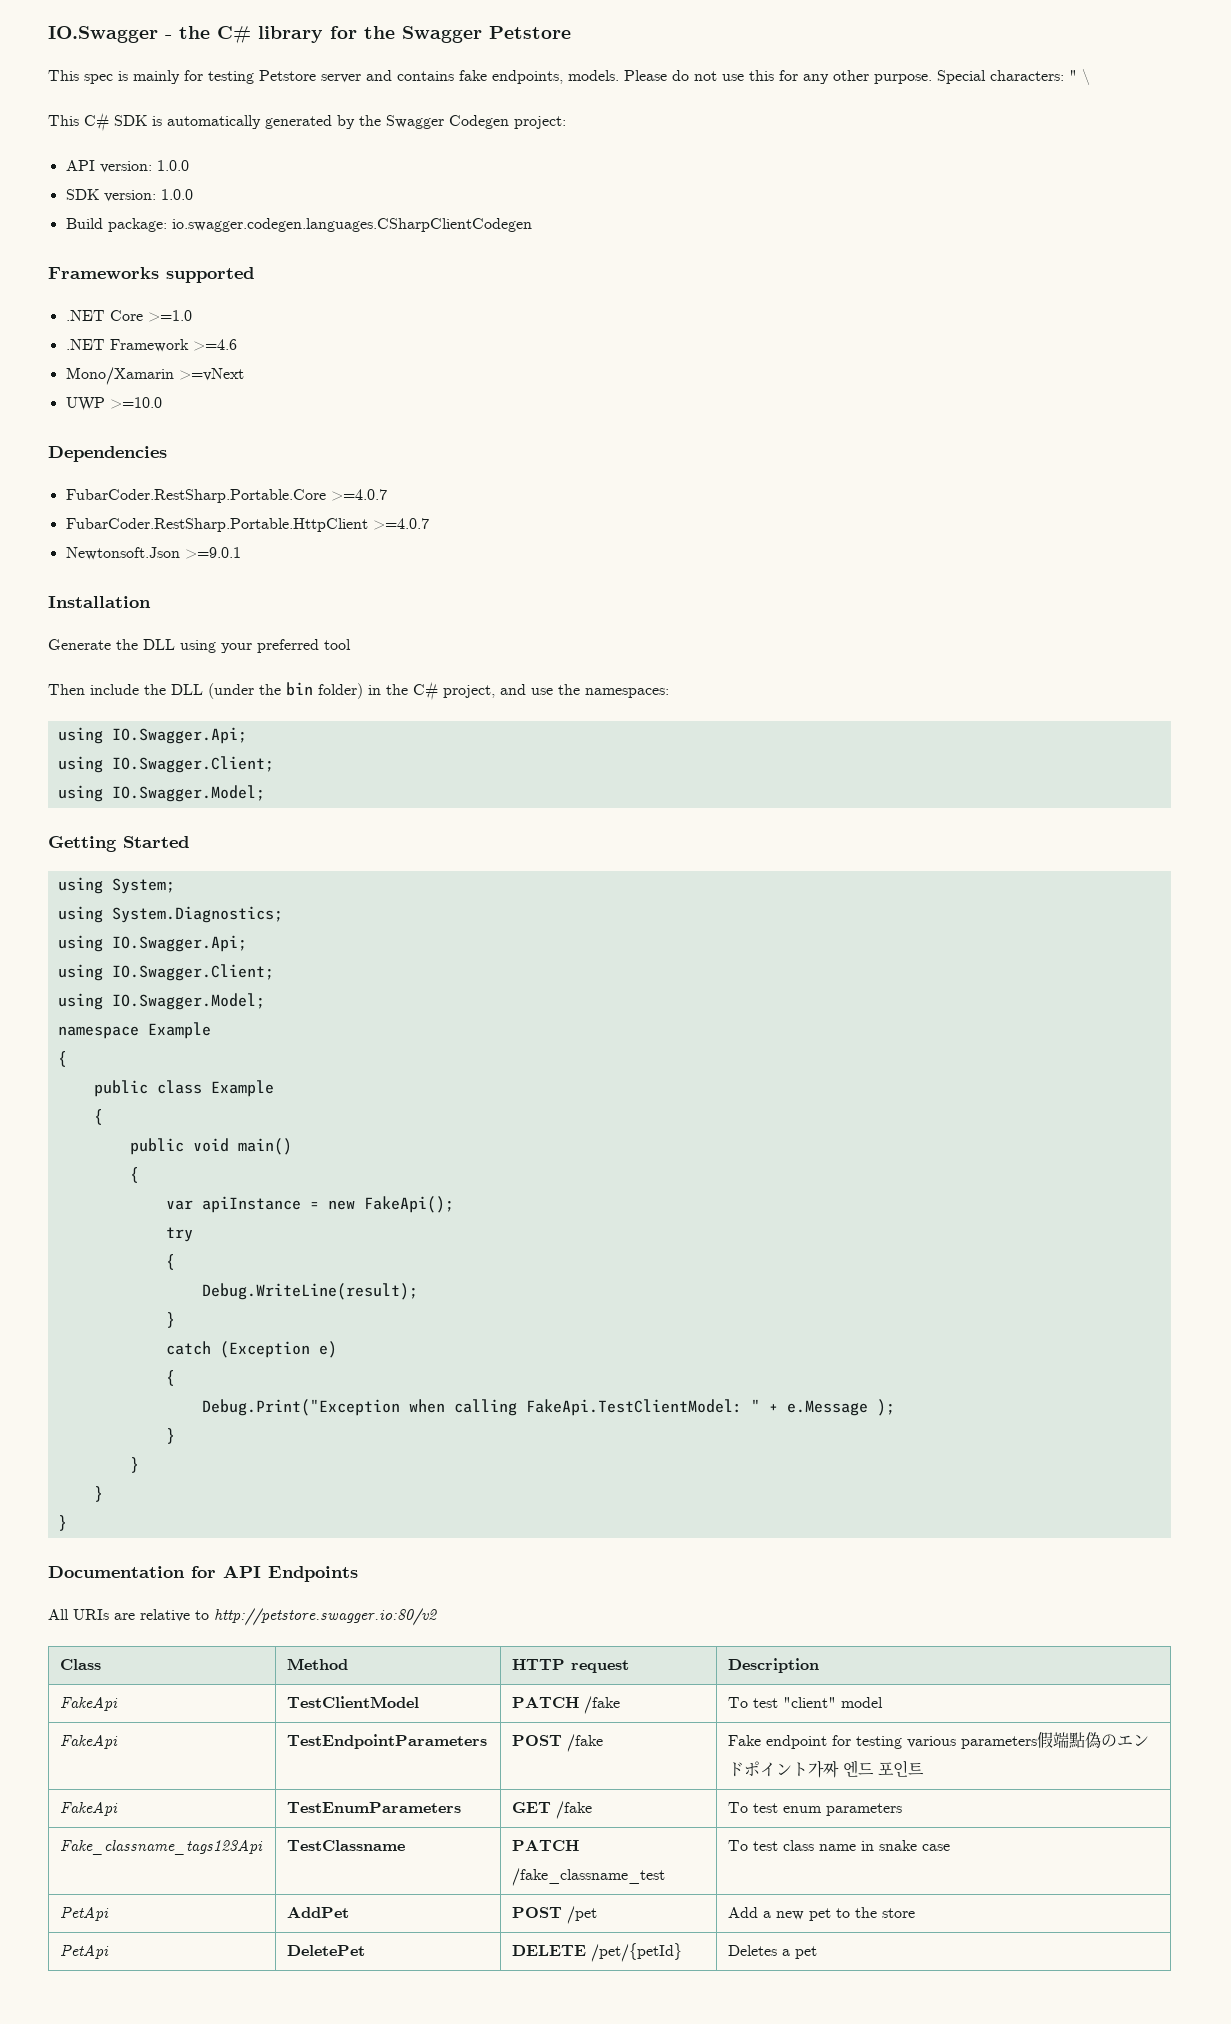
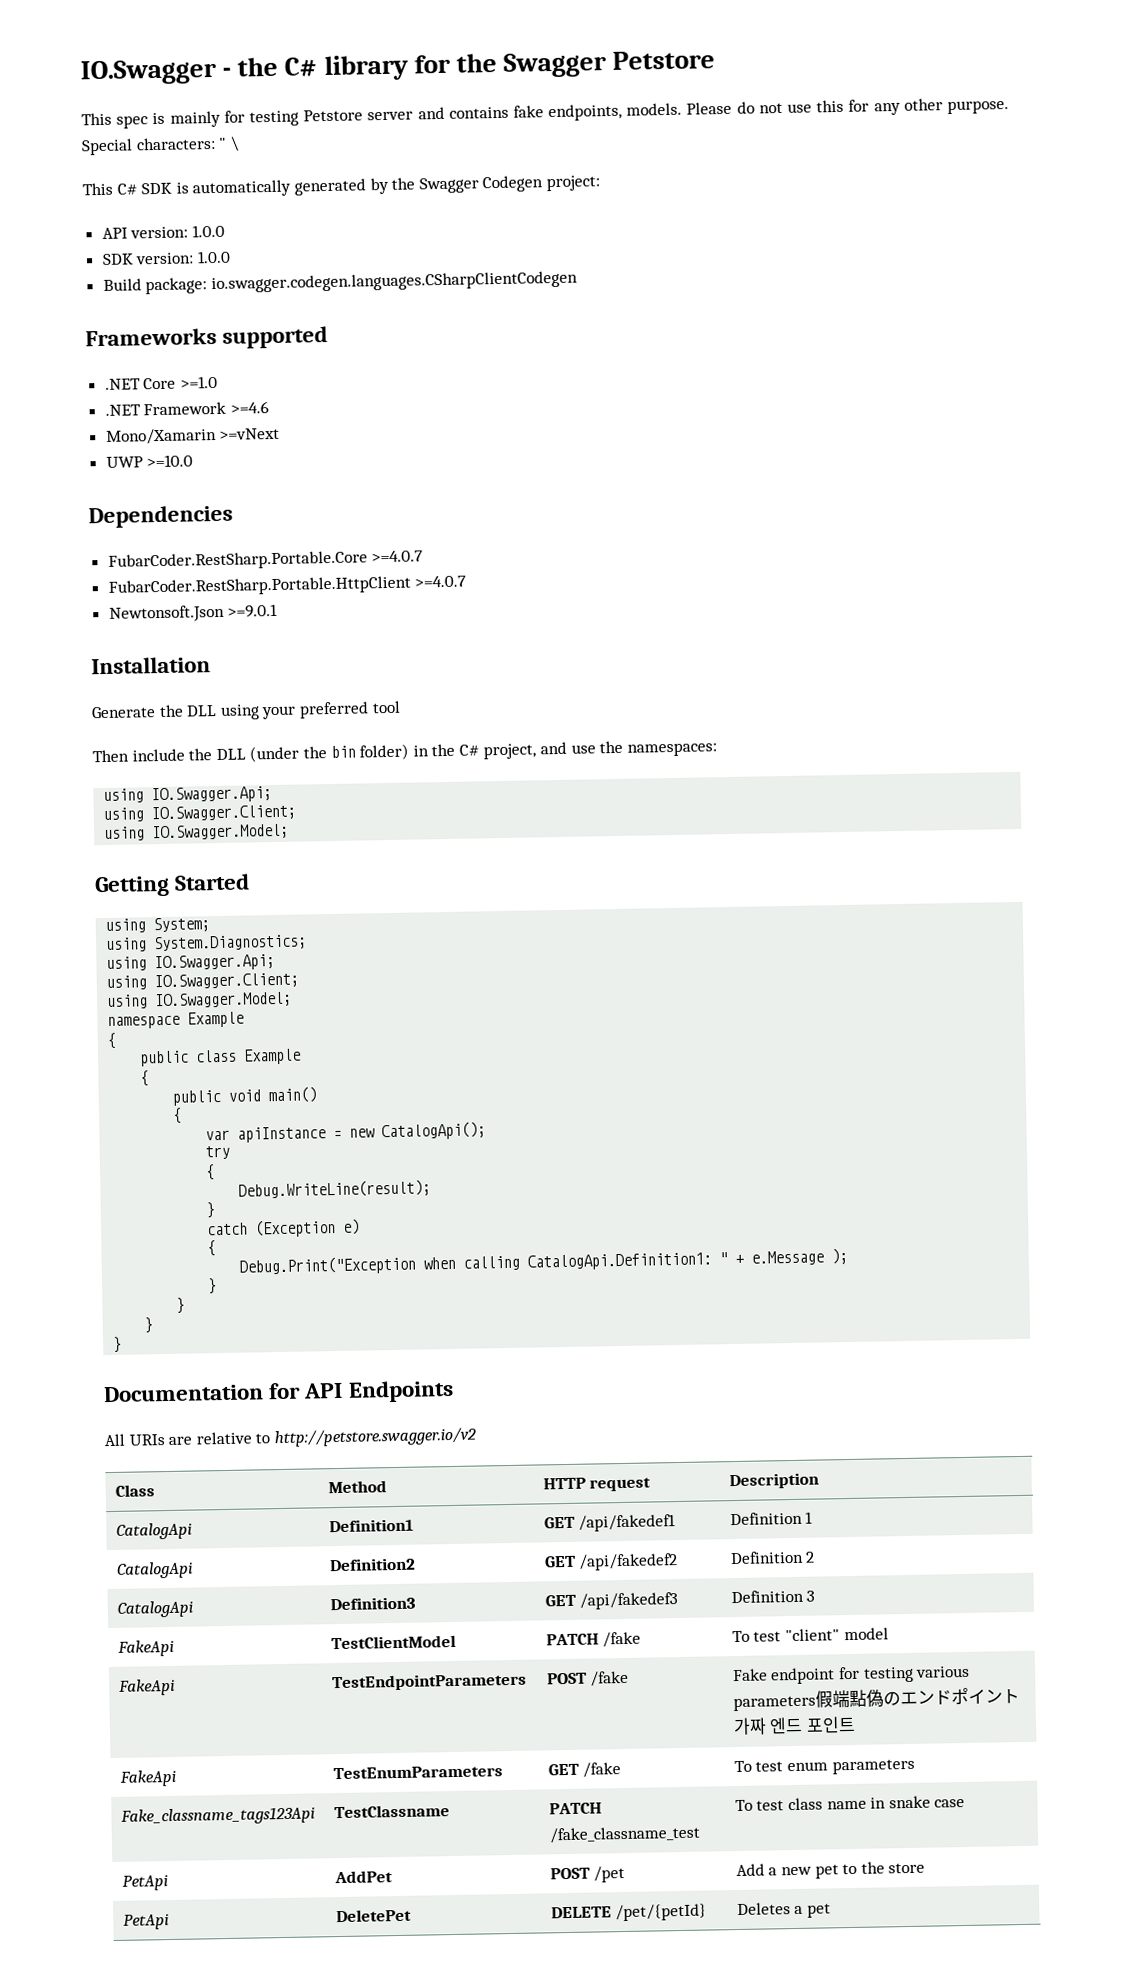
[363,1196,454,1213] FakeApi(); -> [381,1121,487,1141] CatalogApi();
[525,1399,742,1416] FakeApi.TestClientModel: -> [527,1252,713,1271] CatalogApi.Definition1:
[214,1608,437,1626] http://petstore.swagger.io:80/v2 -> [273,1427,476,1448] http://petstore.swagger.io/v2
(820, 1665) none -> [115,1522,192,1540] [328,1518,414,1533] [543,1514,677,1532] [729,1511,814,1526] [116,1561,193,1579] [328,1557,416,1572] [543,1553,679,1571] [729,1550,816,1565] [116,1600,193,1618] [329,1596,416,1611] [544,1592,679,1610] [730,1589,816,1604] // CatalogApi | Definition1 | GET /api/fakedef1 | Definition 1 // CatalogApi | Definition2 | GET /api/fakedef2 | Definition 2 // CatalogApi | Definition3 | GET /api/fakedef3 | Definition 3

